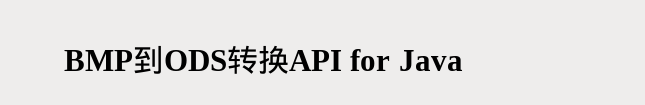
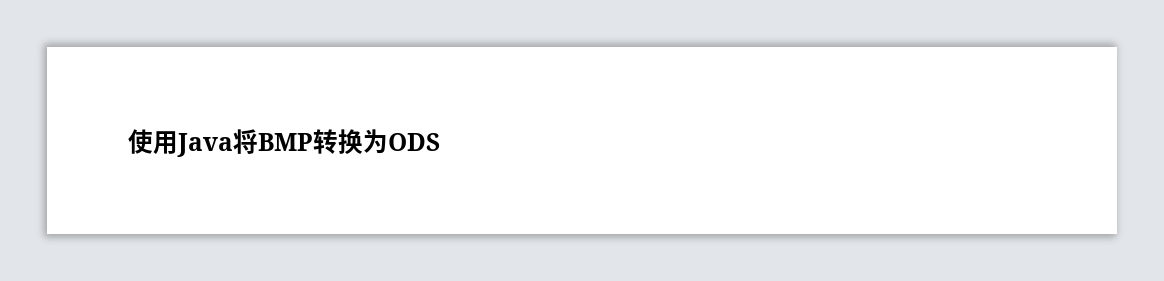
[64,45,463,74] BMP到ODS转换API for Java -> [128,129,440,157] 使用Java将BMP转换为ODS

